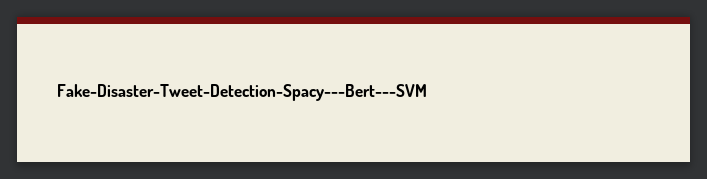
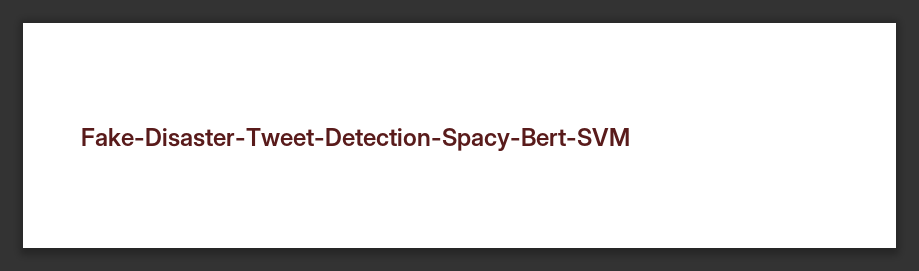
[57,84,427,101] Fake-Disaster-Tweet-Detection-Spacy---Bert---SVM -> [81,128,630,151] Fake-Disaster-Tweet-Detection-Spacy-Bert-SVM

